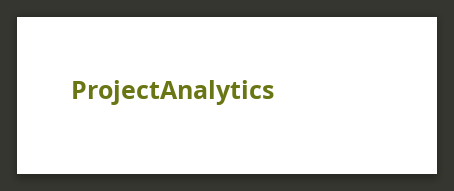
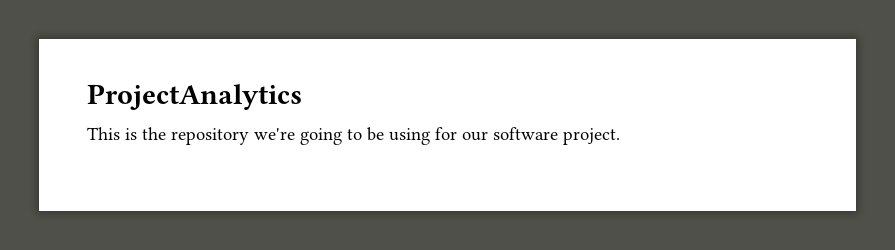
(274, 92) none -> [87,127,620,145] // This is the repository we're going to be using for our software project.

